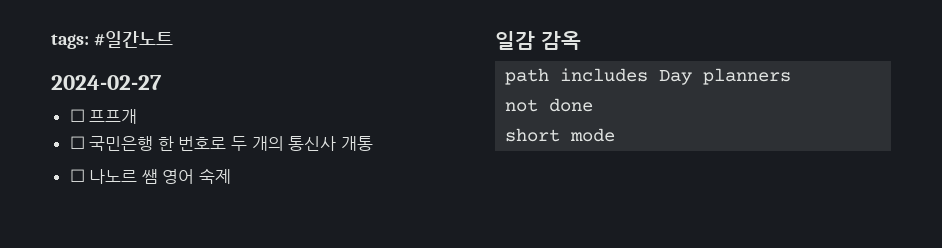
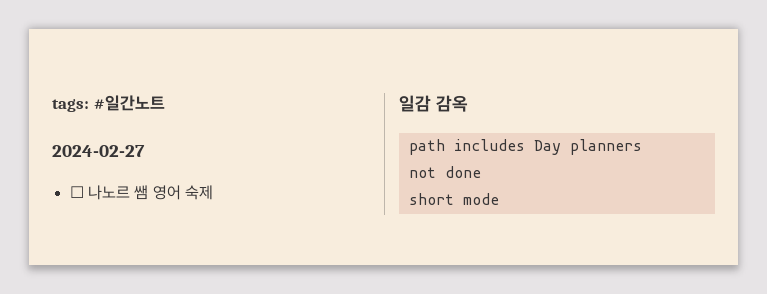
[69,109,138,124] [69,136,373,151] // ☐ 프프개 // ☐ 국민은행 한 번호로 두 개의 통신사 개통 -> (145, 151) none

